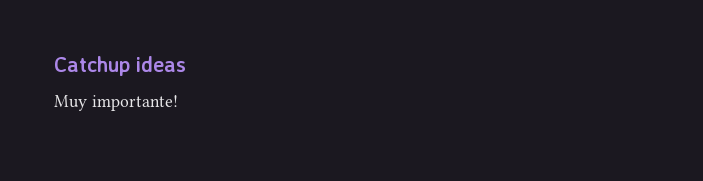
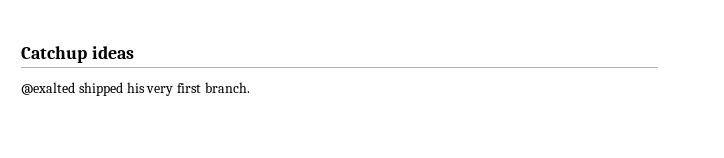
[54,95,178,111] Muy importante! -> [21,82,250,96] @exalted shipped his very first branch.

